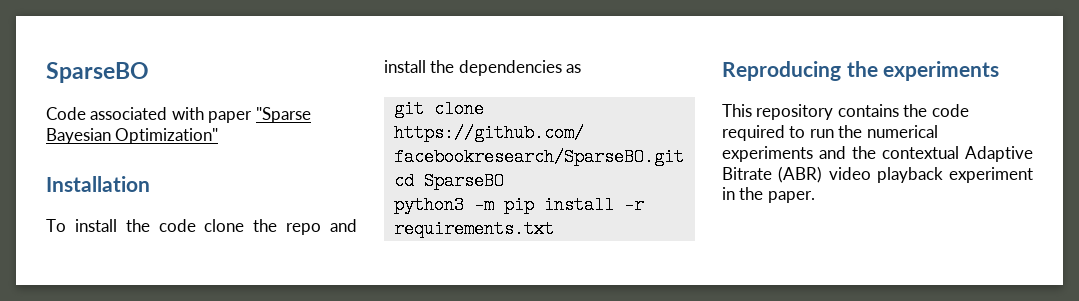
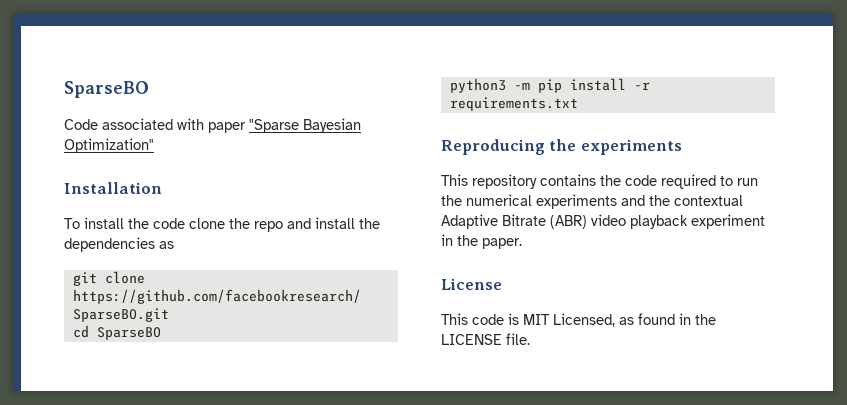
(815, 197) none -> [441,278,502,290] [441,313,716,327] [441,333,530,345] // License // This code is MIT Licensed, as found in the LICENSE file.

